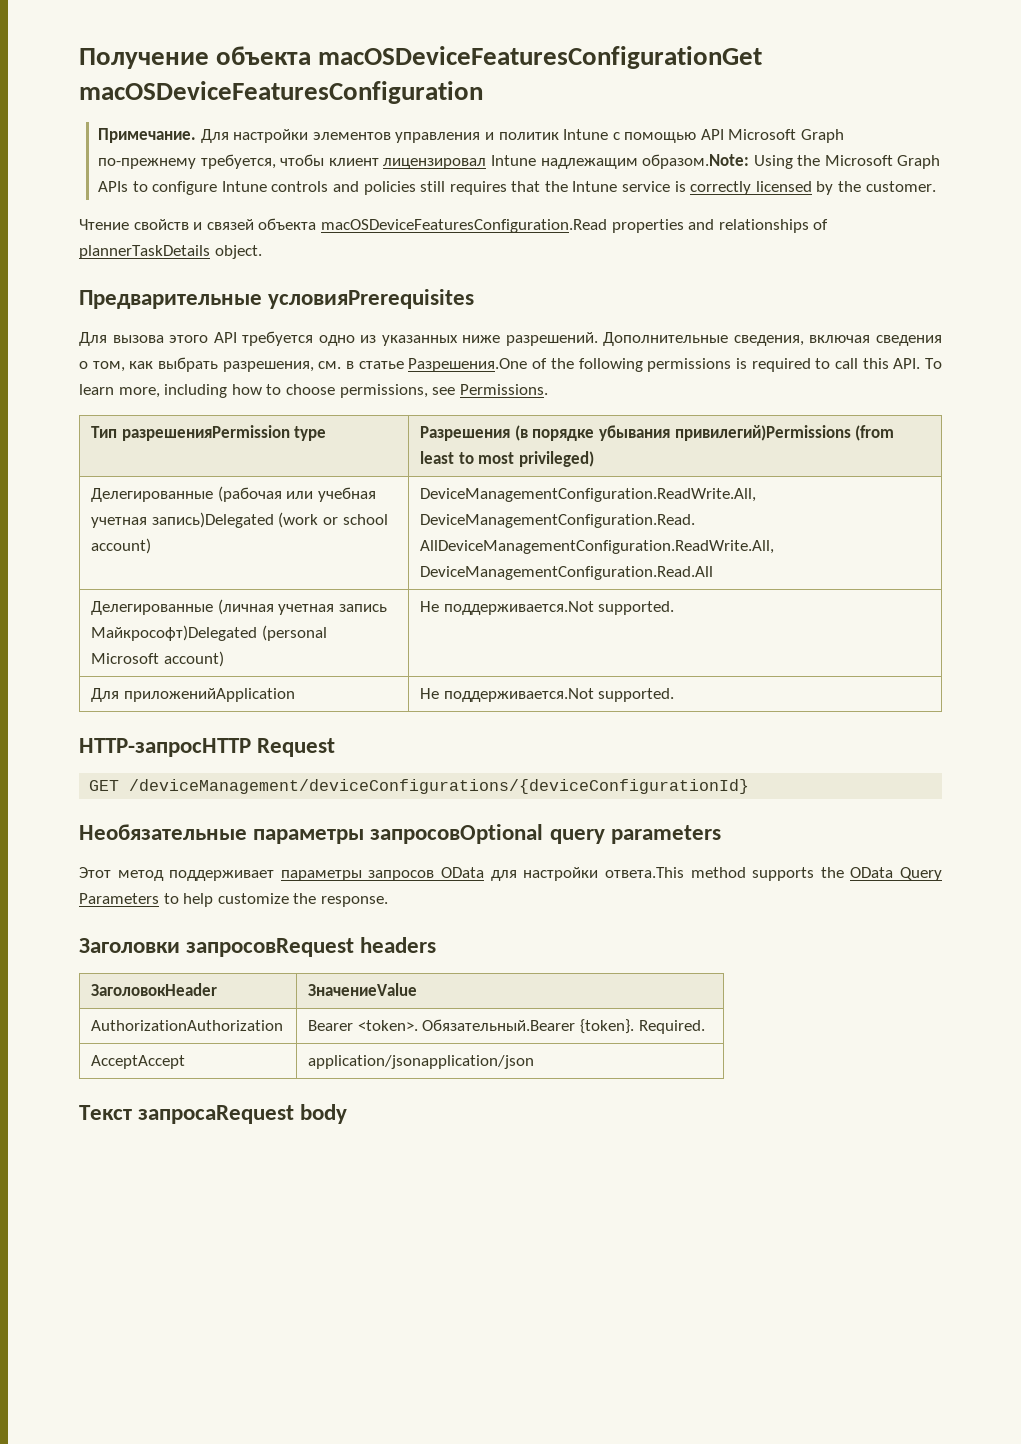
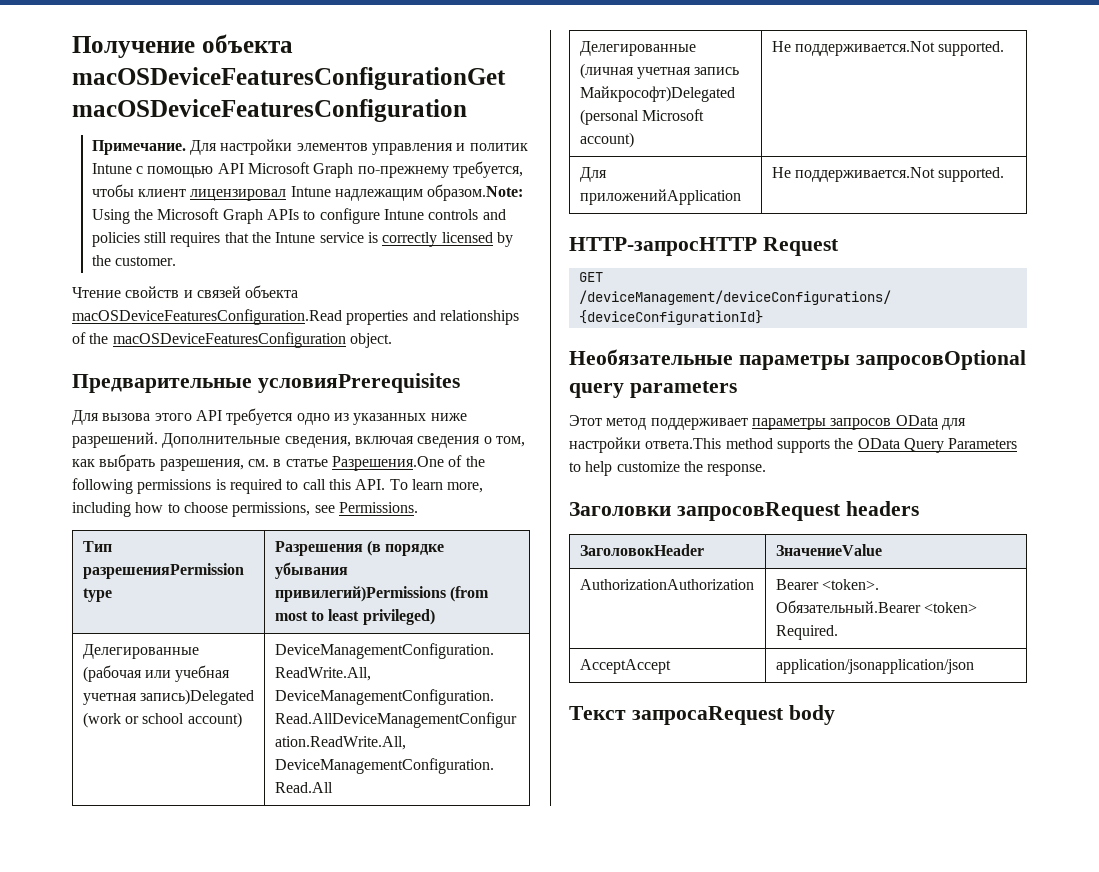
[79,245,210,259] plannerTaskDetails -> [89,332,346,348] the macOSDeviceFeaturesConfiguration
[420,451,515,464] least to most -> [274,609,360,621] most to least
[579,1019,634,1034] {token}. -> [924,602,978,613] <token>

